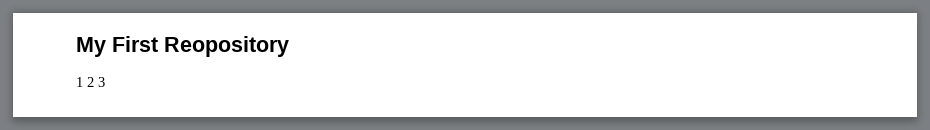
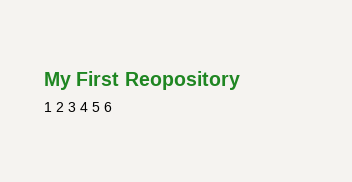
(105, 82) none -> [80,102,112,112] 4 5 6

